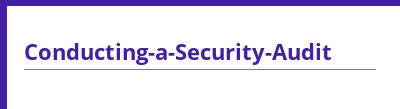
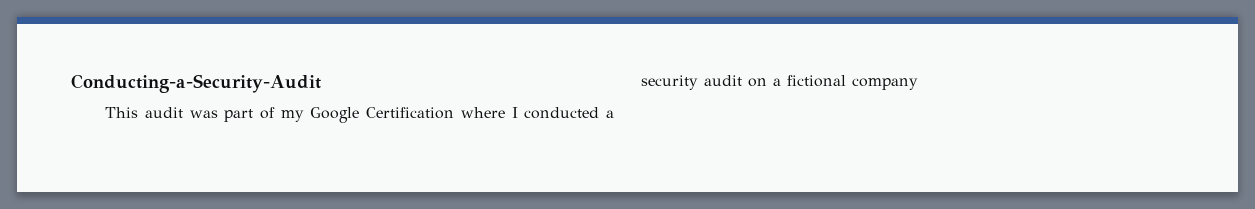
(332, 54) none -> [105,107,615,123] [641,75,918,90] // This audit was part of my Google Certification where I conducted a security audit on a fictional company

